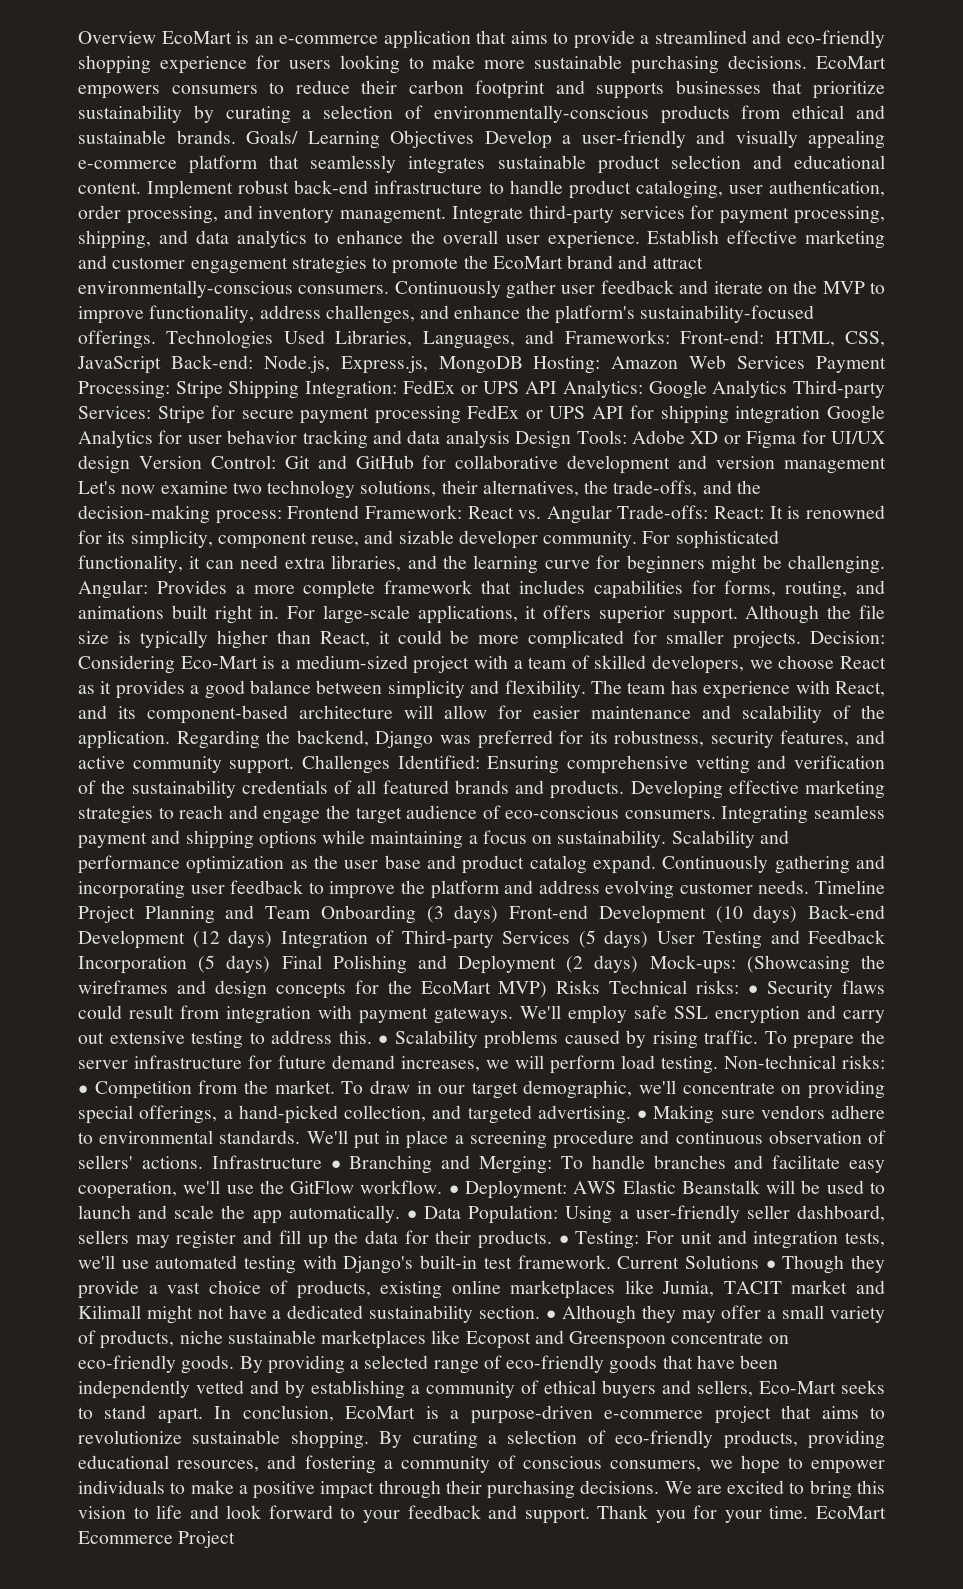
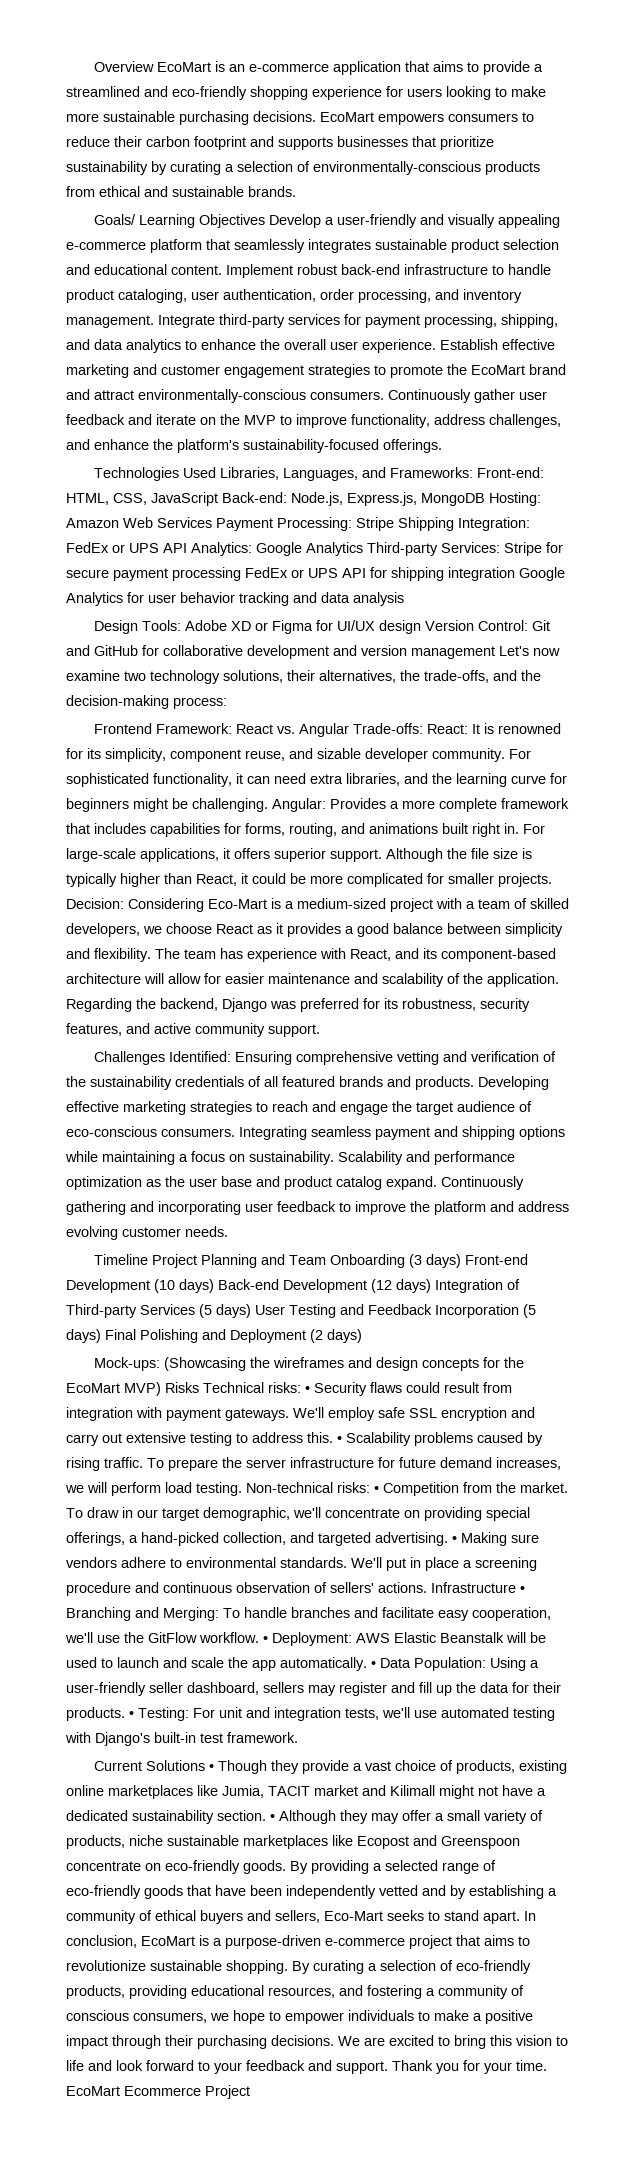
(236, 137) none -> (296, 191) //
(156, 339) none -> (442, 446) //
(510, 439) none -> (404, 599) //
(282, 517) none -> (227, 703) //
(295, 765) none -> (320, 1030) //
(810, 887) none -> (228, 1231) //
(639, 964) none -> (362, 1336) //
(611, 1262) none -> (298, 1737) //

